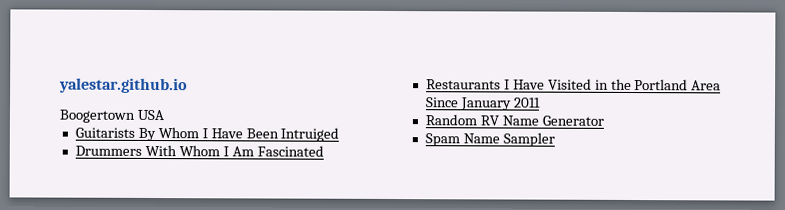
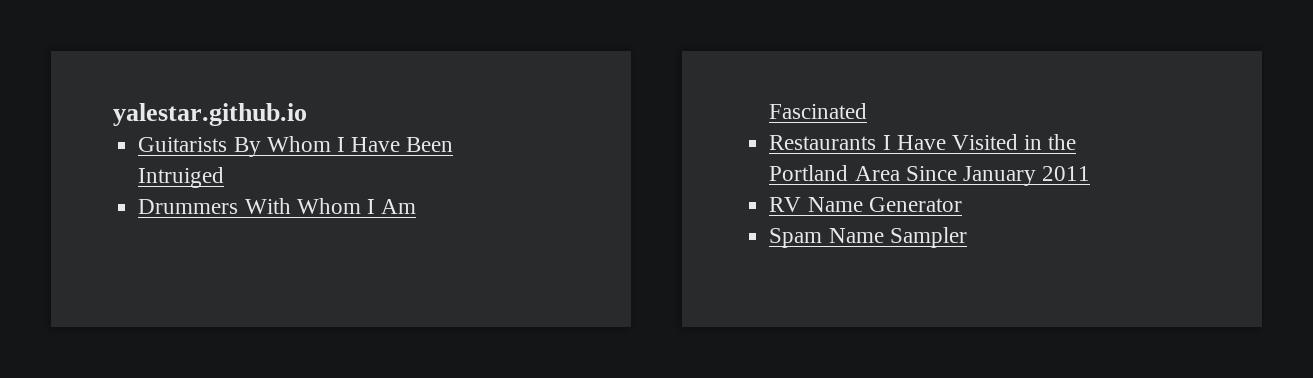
[59,109,164,123] // Boogertown USA -> (307, 114) none
[424,114,477,126] Random -> (1091, 173) none

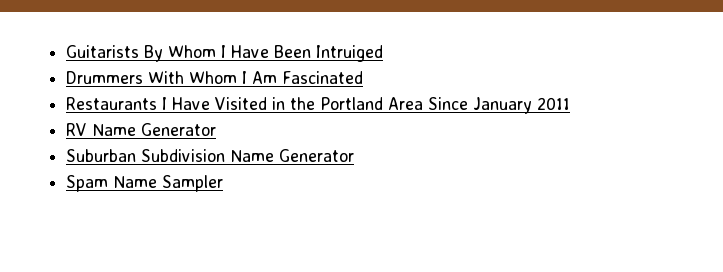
[113,103,307,126] yalestar.github.io // -> (66, 51) none
(962, 204) none -> [66,149,355,162] // Suburban Subdivision Name Generator

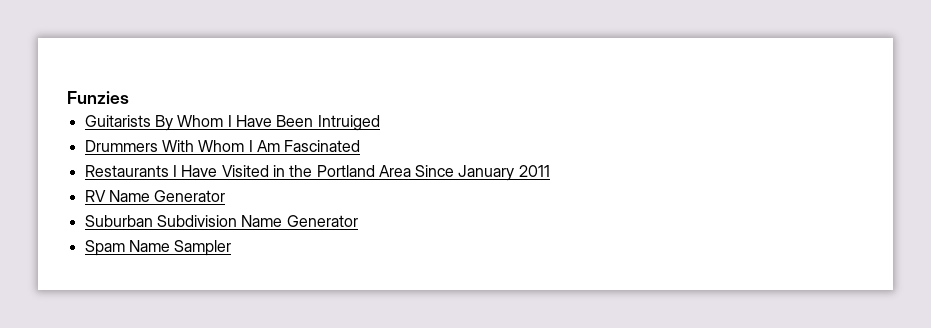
(66, 51) none -> [67,91,129,104] Funzies //

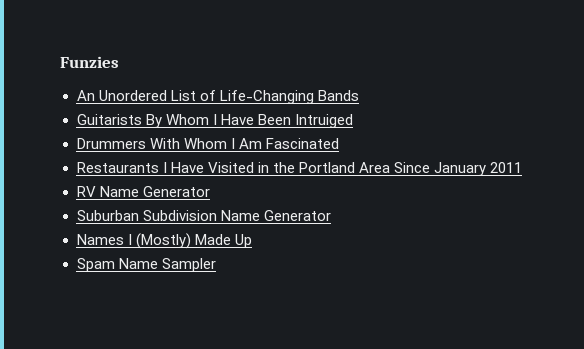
(129, 97) none -> [76,90,359,104] // An Unordered List of Life-Changing Bands
(358, 221) none -> [76,233,252,249] // Names I (Mostly) Made Up

